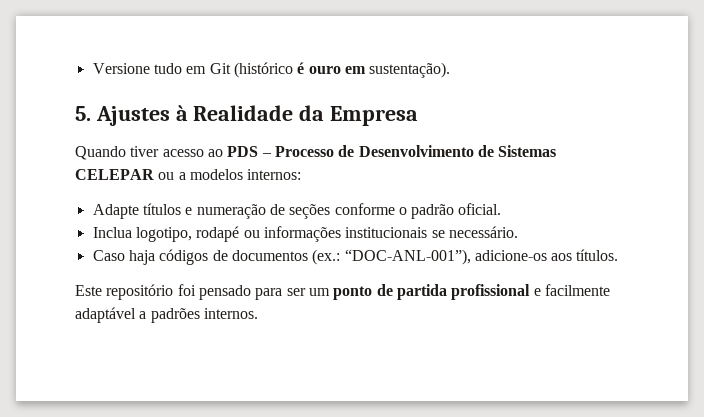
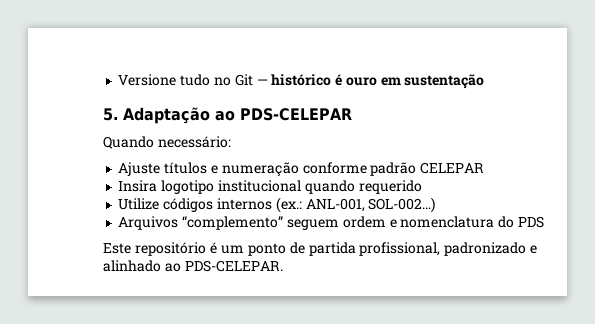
[186,62,293,78] em Git (histórico -> [213,74,332,86] no Git — histórico
[369,62,451,78] sustentação). -> [404,74,485,89] sustentação
[95,105,419,126] [75,145,557,160] [75,169,302,180] [92,203,502,219] [92,226,518,242] [92,249,619,265] [75,284,610,300] [75,307,258,323] Ajustes à Realidade da Empresa // Quando tiver acesso ao PDS – Processo de Desenvolvimento de Sistemas CELEPAR ou a modelos internos: // Adapte títulos e numeração de seções conforme o padrão oficial. // Inclua logotipo, rodapé ou informações institucionais se necessário. // Caso haja códigos de documentos (ex.: “DOC-ANL-001”), adicione-os aos títulos. // Este repositório foi pensado para ser um ponto de partida profissional e facilmente adaptável a padrões internos. -> [123,107,352,124] [103,136,231,149] [118,162,485,177] [118,180,422,194] [118,197,436,213] [118,216,544,230] [103,242,538,256] [103,260,283,272] Adaptação ao PDS-CELEPAR // Quando necessário: // Ajuste títulos e numeração conforme padrão CELEPAR // Insira logotipo institucional quando requerido // Utilize códigos internos (ex.: ANL-001, SOL-002…) // Arquivos “complemento” seguem ordem e nomenclatura do PDS // Este repositório é um ponto de partida profissional, padronizado e alinhado ao PDS-CELEPAR.

